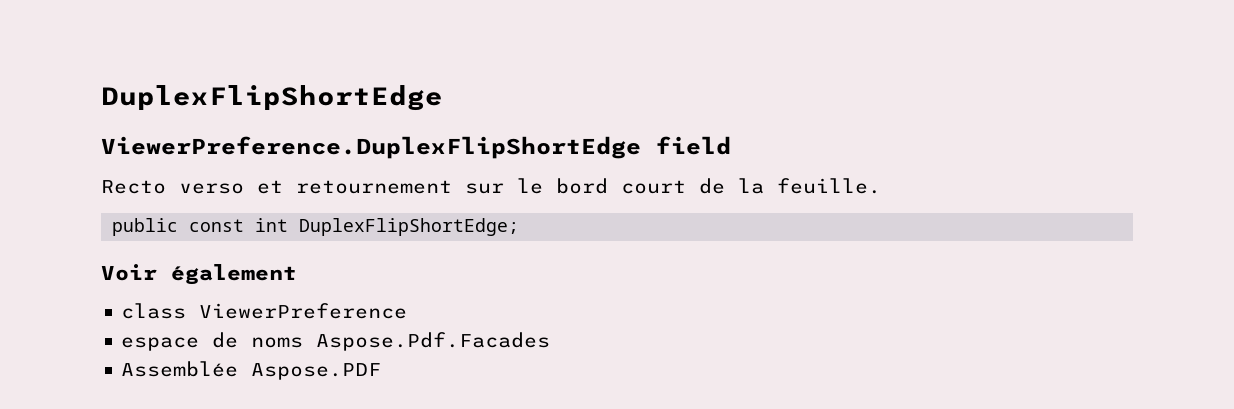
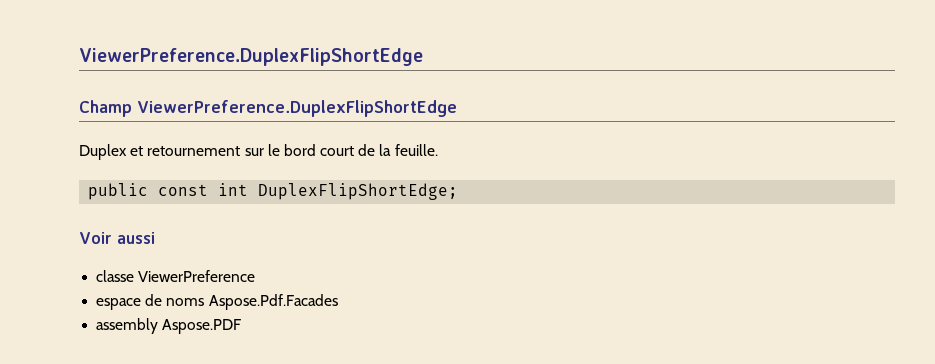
[101,85,443,111] [101,136,731,159] [101,180,244,194] DuplexFlipShortEdge // ViewerPreference.DuplexFlipShortEdge field // Recto verso -> [79,48,423,66] [79,100,457,117] [79,144,127,160] ViewerPreference.DuplexFlipShortEdge // Champ ViewerPreference.DuplexFlipShortEdge // Duplex
[171,264,297,285] [121,303,187,319] également // class -> [116,232,155,244] [96,270,135,282] aussi // classe
[121,361,239,377] Assemblée -> [96,318,159,334] assembly

